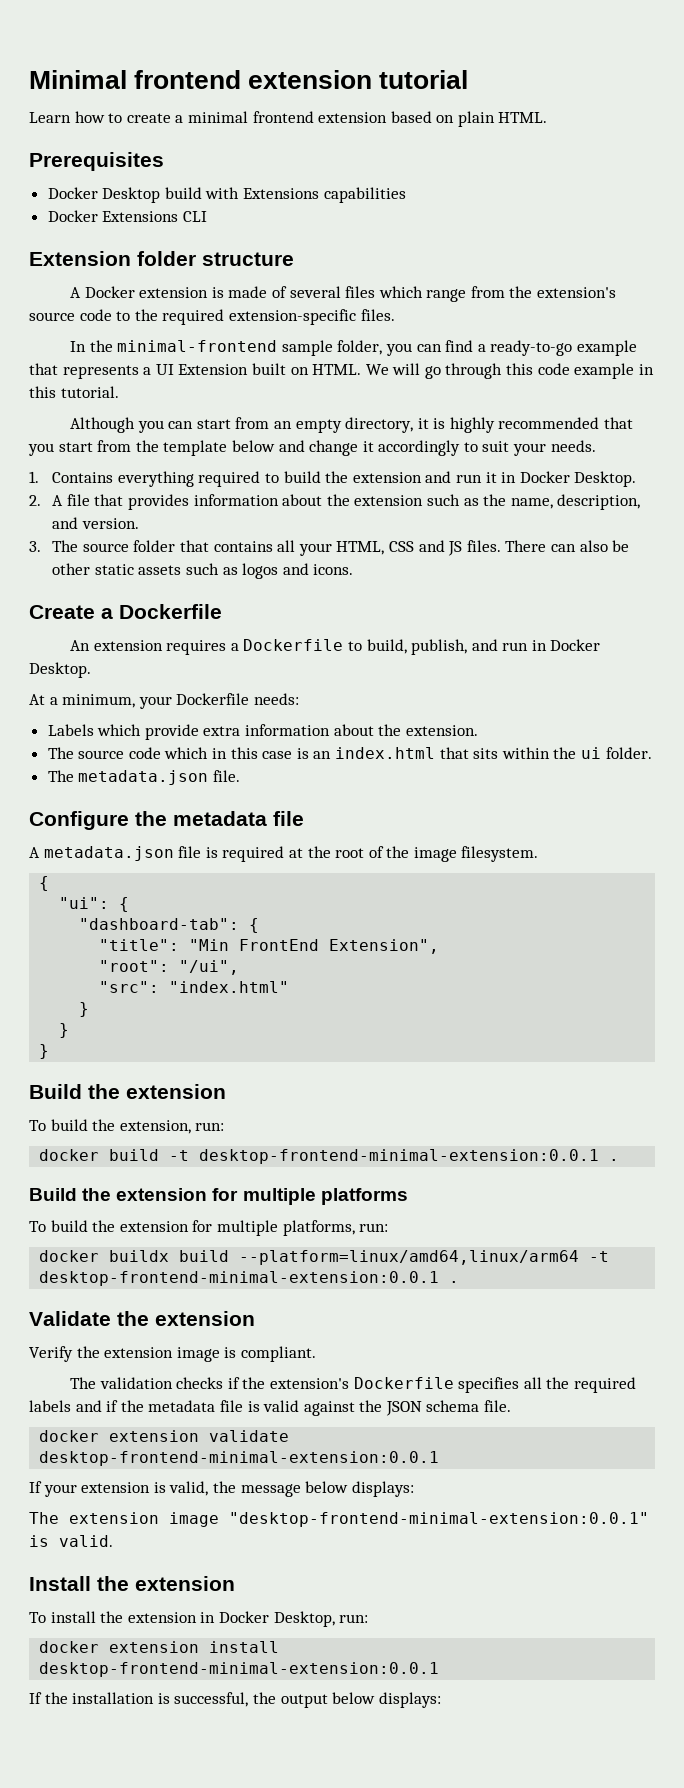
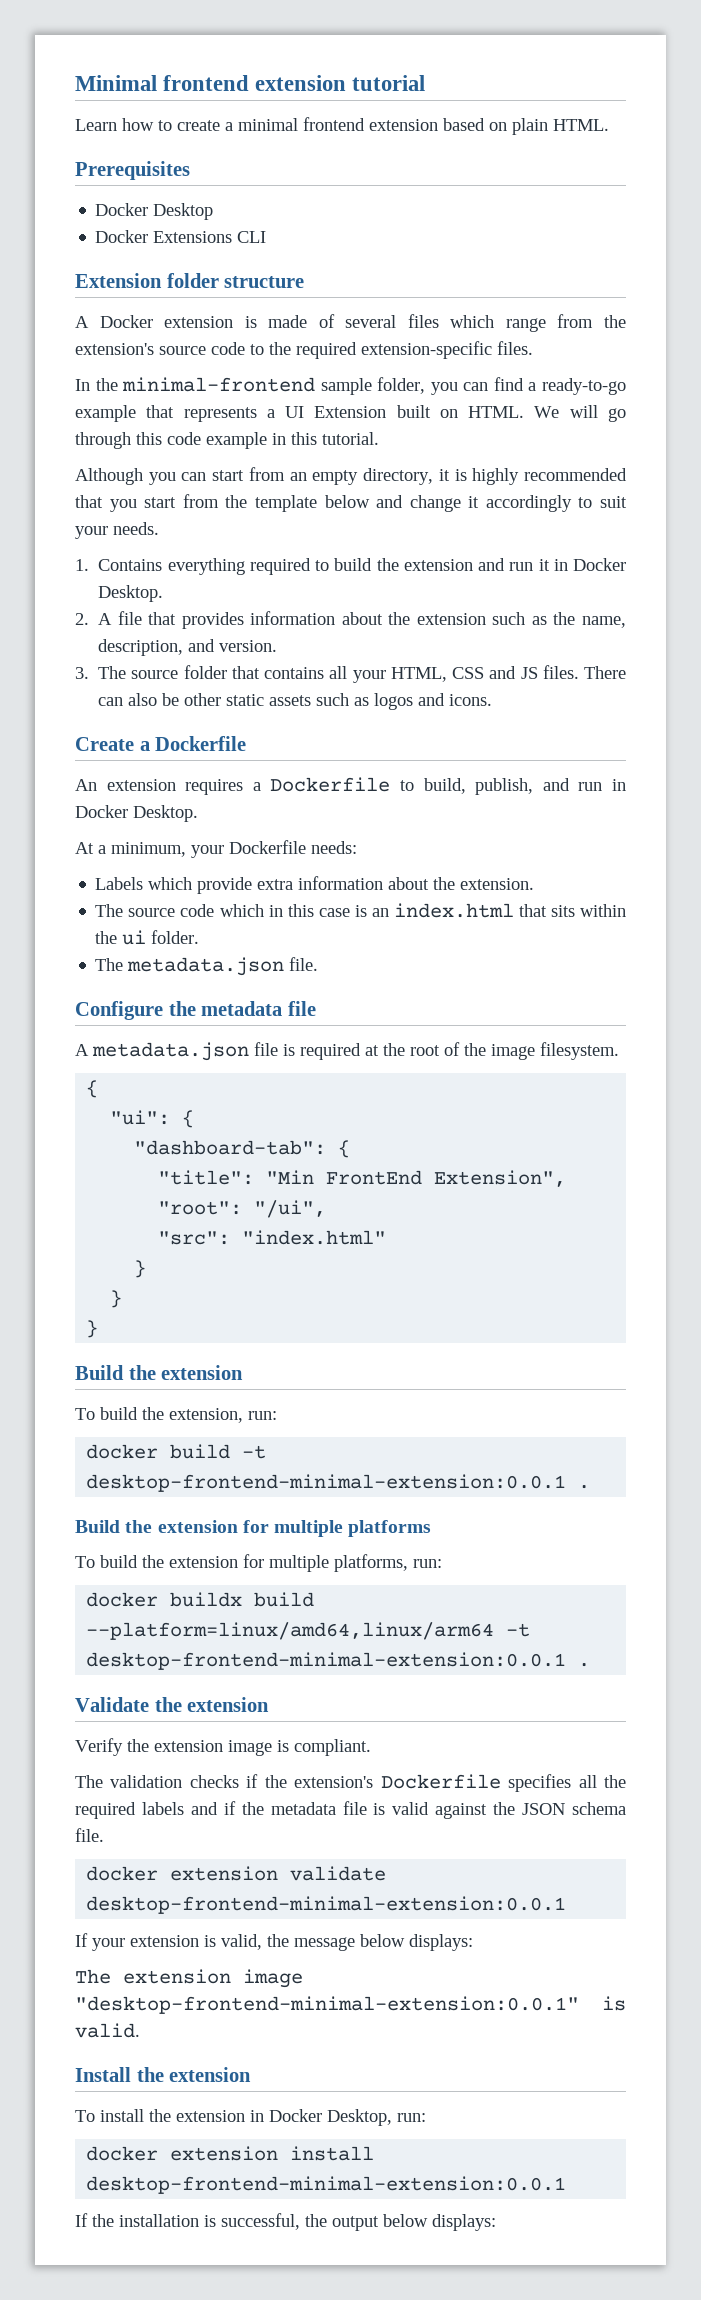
[164,187,406,203] build with Extensions capabilities -> (214, 211) none

